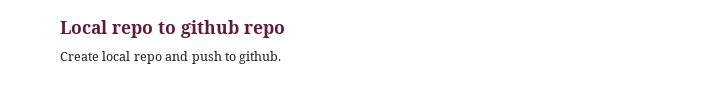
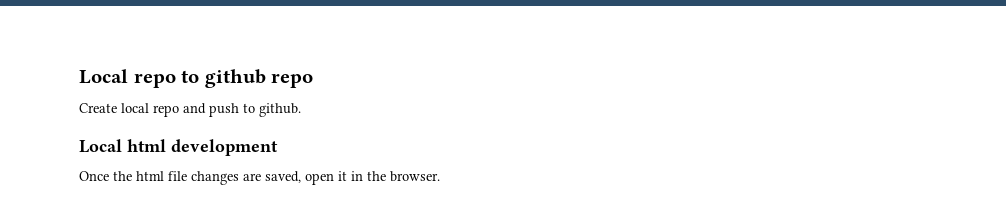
(282, 57) none -> [79,139,278,156] [79,171,440,185] // Local html development // Once the html file changes are saved, open it in the browser.

